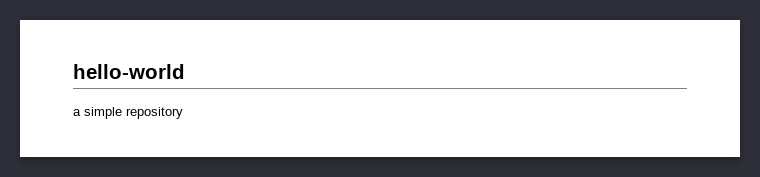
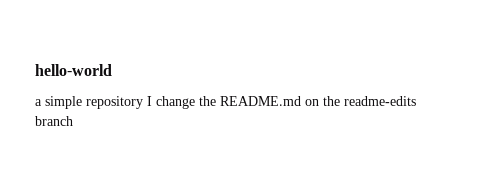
(183, 113) none -> [147,96,416,109] [35,116,73,126] I change the README.md on the readme-edits branch

